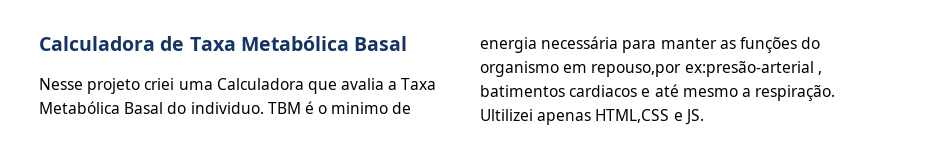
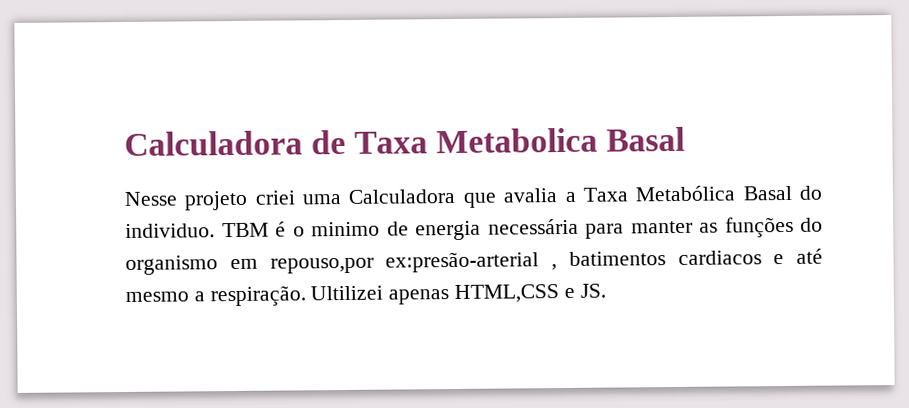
[240,36,349,51] Metabólica -> [436,127,599,154] Metabolica

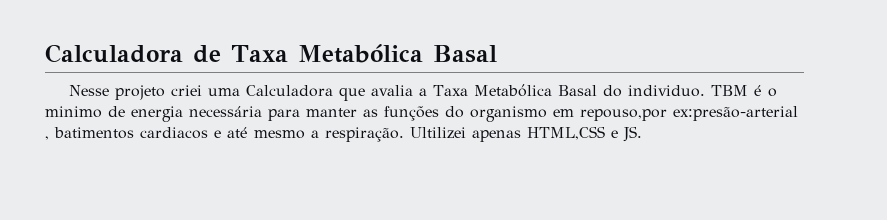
[436,127,599,154] Metabolica -> [297,44,423,63] Metabólica

